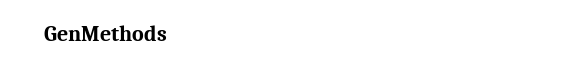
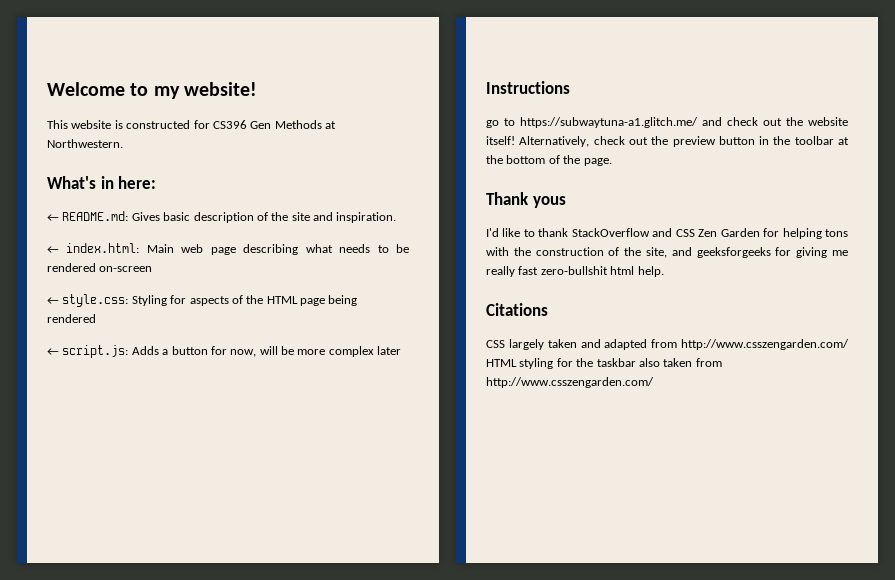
[44,25,167,41] GenMethods -> [47,82,257,99] [47,120,336,129] [47,139,123,148] [47,176,157,189] [47,211,397,223] [47,243,410,255] [47,263,153,272] [47,294,358,307] [47,314,96,323] [47,345,402,358] [486,81,570,94] [486,117,848,128] [486,136,850,147] [486,155,612,166] [486,192,566,208] [486,228,848,239] [486,247,848,258] [486,266,664,277] [486,303,548,316] [486,339,849,350] [486,358,722,369] [486,377,654,388] Welcome to my website! // This website is constructed for CS396 Gen Methods at Northwestern. // What's in here: // ← README.md: Gives basic description of the site and inspiration. // ← index.html: Main web page describing what needs to be rendered on-screen // ← style.css: Styling for aspects of the HTML page being rendered // ← script.js: Adds a button for now, will be more complex later // Instructions // go to https://subwaytuna-a1.glitch.me/ and check out the website itself! Alternatively, check out the preview button in the toolbar at the bottom of the page. // Thank yous // I'd like to thank StackOverflow and CSS Zen Garden for helping tons with the construction of the site, and geeksforgeeks for giving me really fast zero-bullshit html help. // Citations // CSS largely taken and adapted from http://www.csszengarden.com/ HTML styling for the taskbar also taken from http://www.csszengarden.com/

